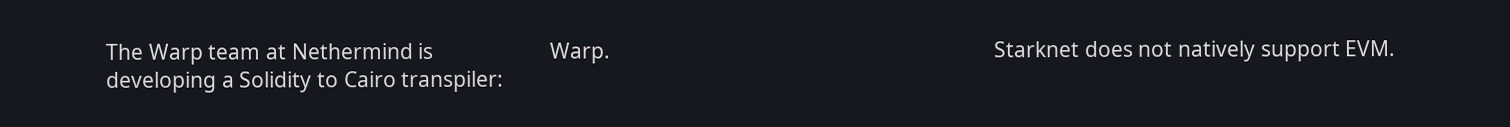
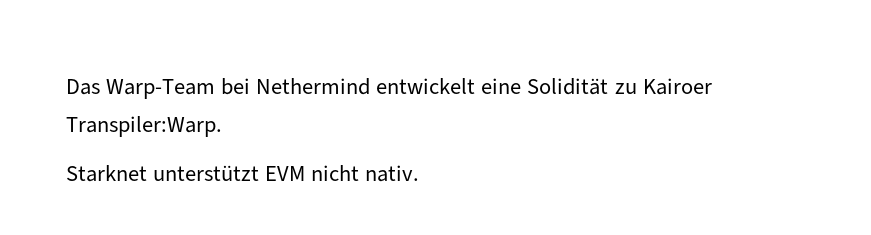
[105,42,434,65] [106,70,505,93] [549,42,610,64] [993,40,1396,62] The Warp team at Nethermind is developing a Solidity to Cairo transpiler: Warp. // Starknet does not natively support EVM. -> [66,78,712,99] [66,116,222,137] [66,165,420,182] Das Warp-Team bei Nethermind entwickelt eine Solidität zu Kairoer Transpiler:Warp. // Starknet unterstützt EVM nicht nativ.

